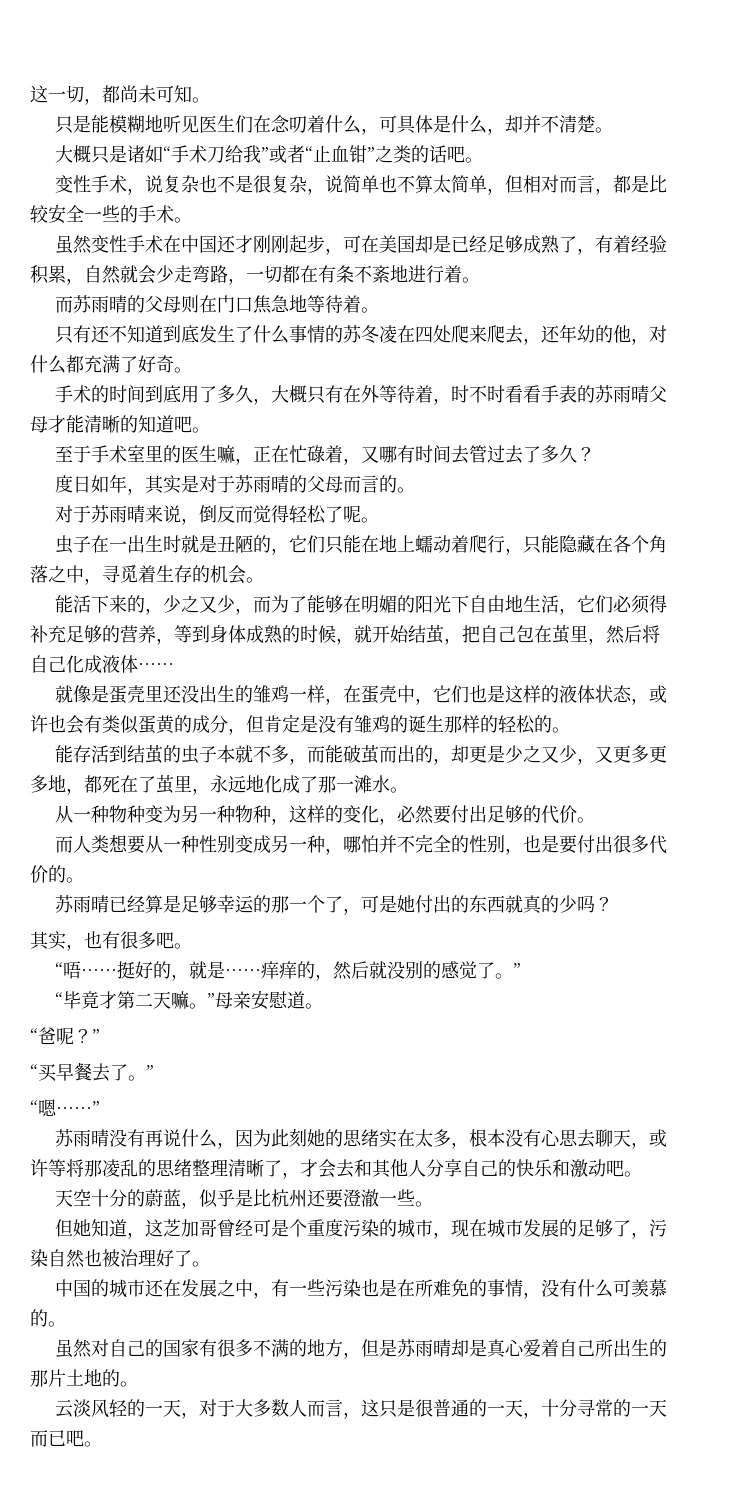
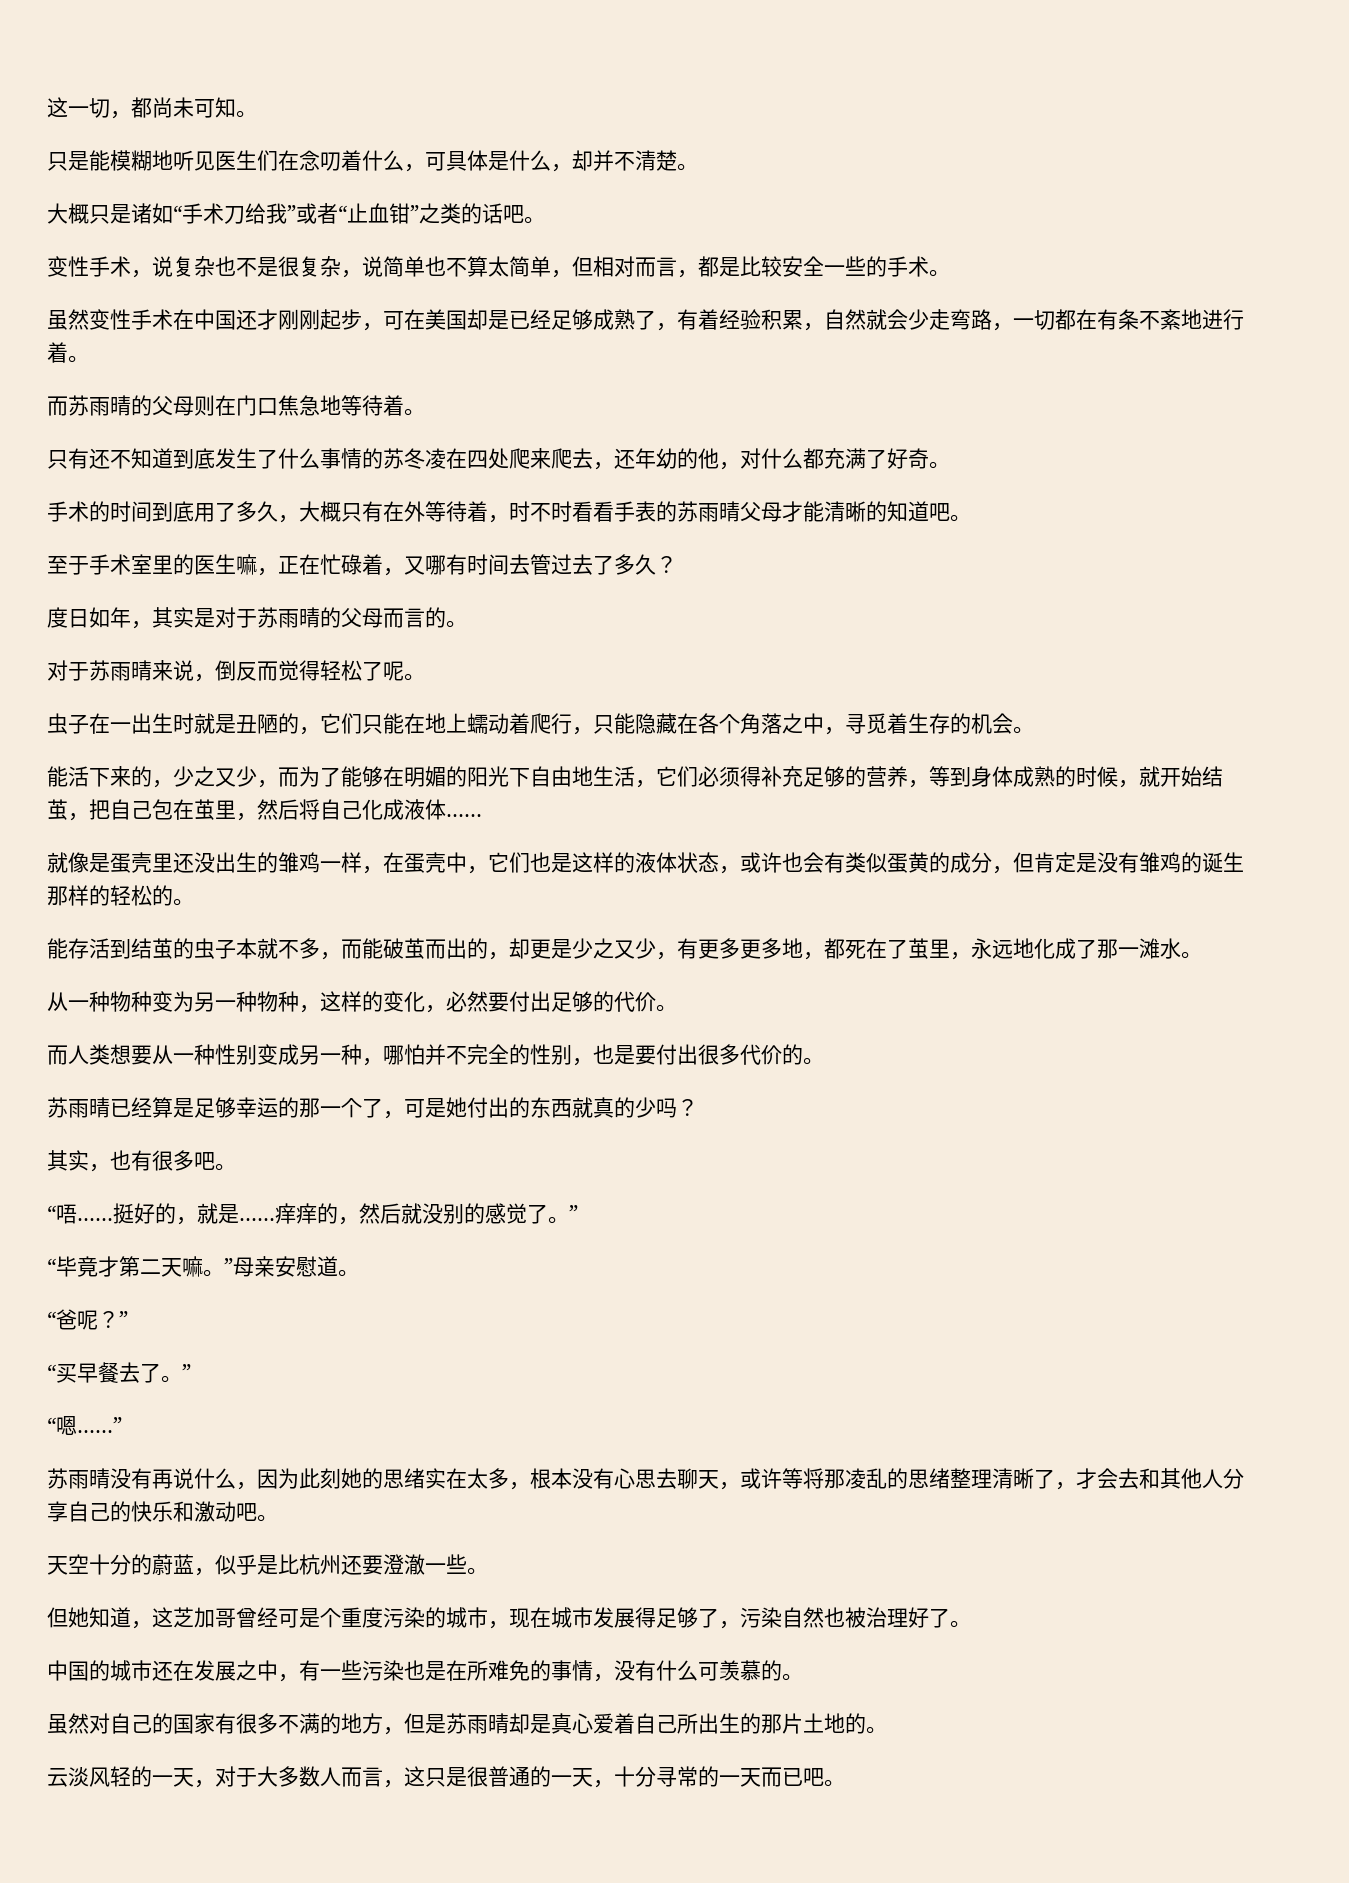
[595,746,614,763] 又 -> [677,938,698,959] 有
[559,1219,578,1237] 的 -> [635,1607,656,1628] 得

